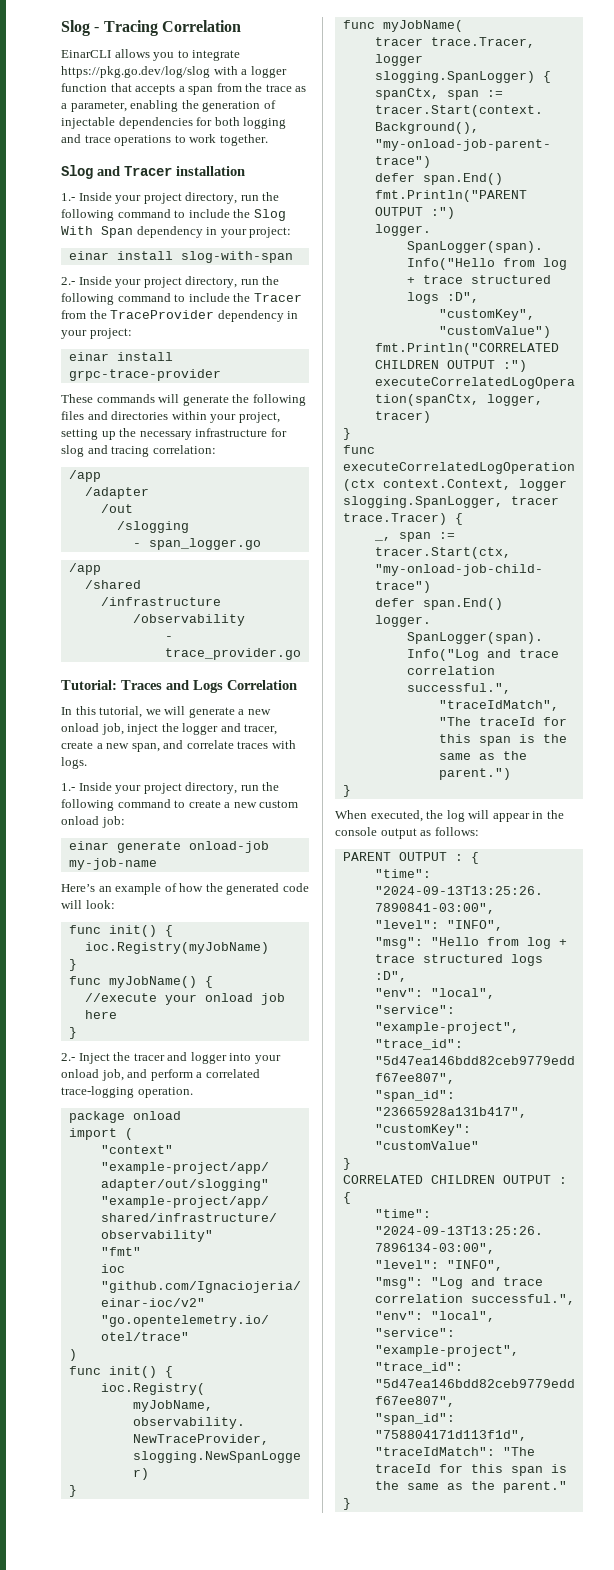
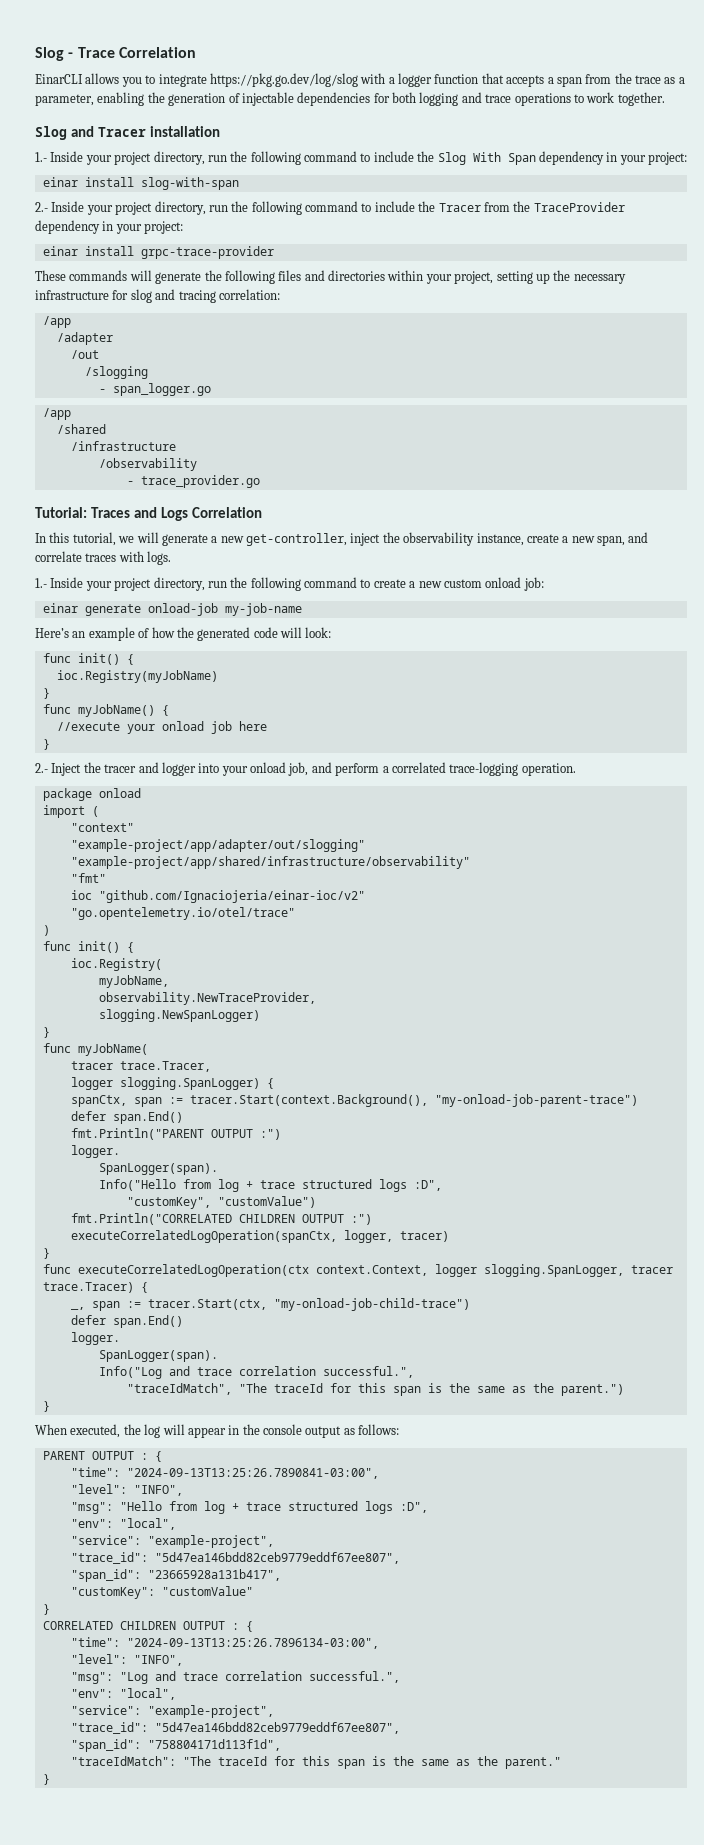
[103,20,158,36] Tracing -> [77,47,115,58] Trace
[61,723,278,735] onload job, inject the logger and tracer, -> [246,532,524,546] get-controller, inject the observability instance,

